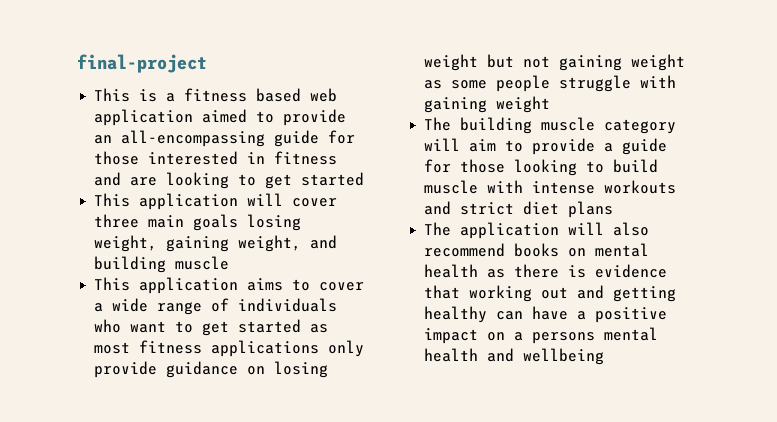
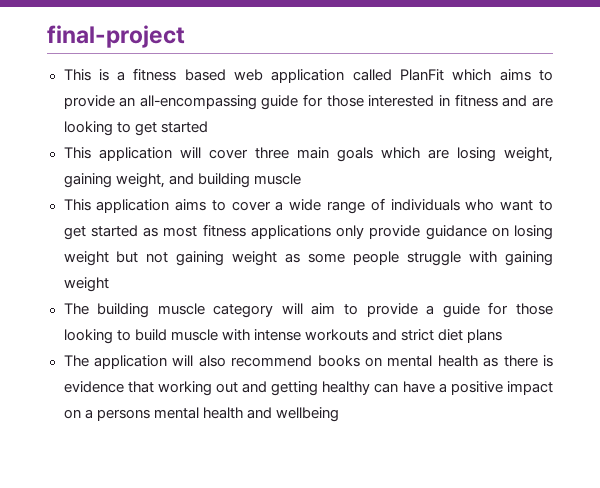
[202,109,248,123] aimed -> [352,69,531,81] called PlanFit which aims
(239, 222) none -> [380,147,449,159] which are

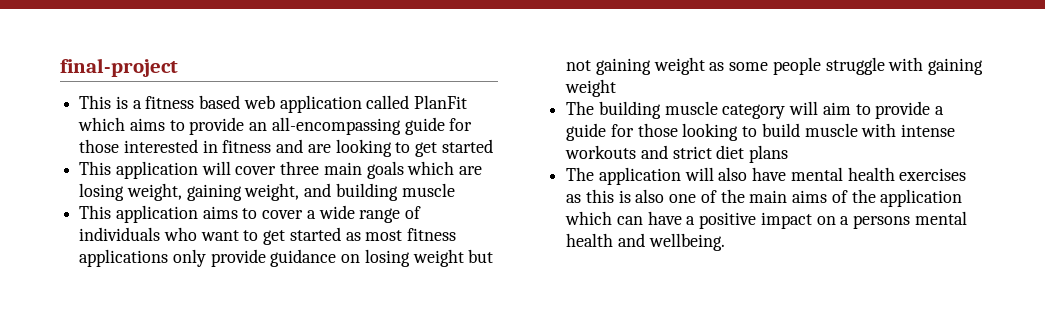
[231,355,554,367] [63,381,371,396] recommend books on mental health as there is evidence that working out and getting healthy -> [752,167,967,181] [566,189,963,207] [565,211,613,225] have mental health exercises as this is also one of the main aims of the application which
[275,407,339,422] wellbeing -> [648,233,725,251] wellbeing.

